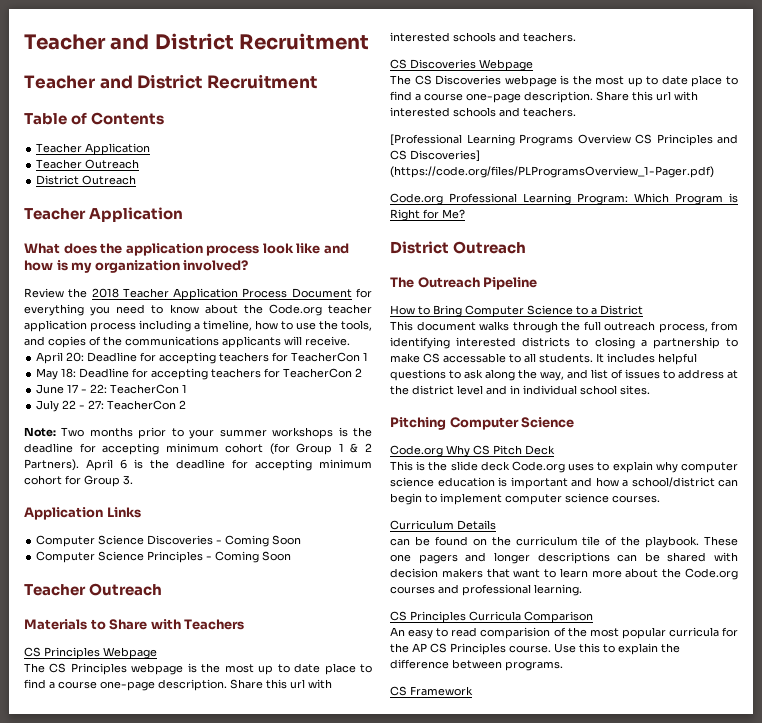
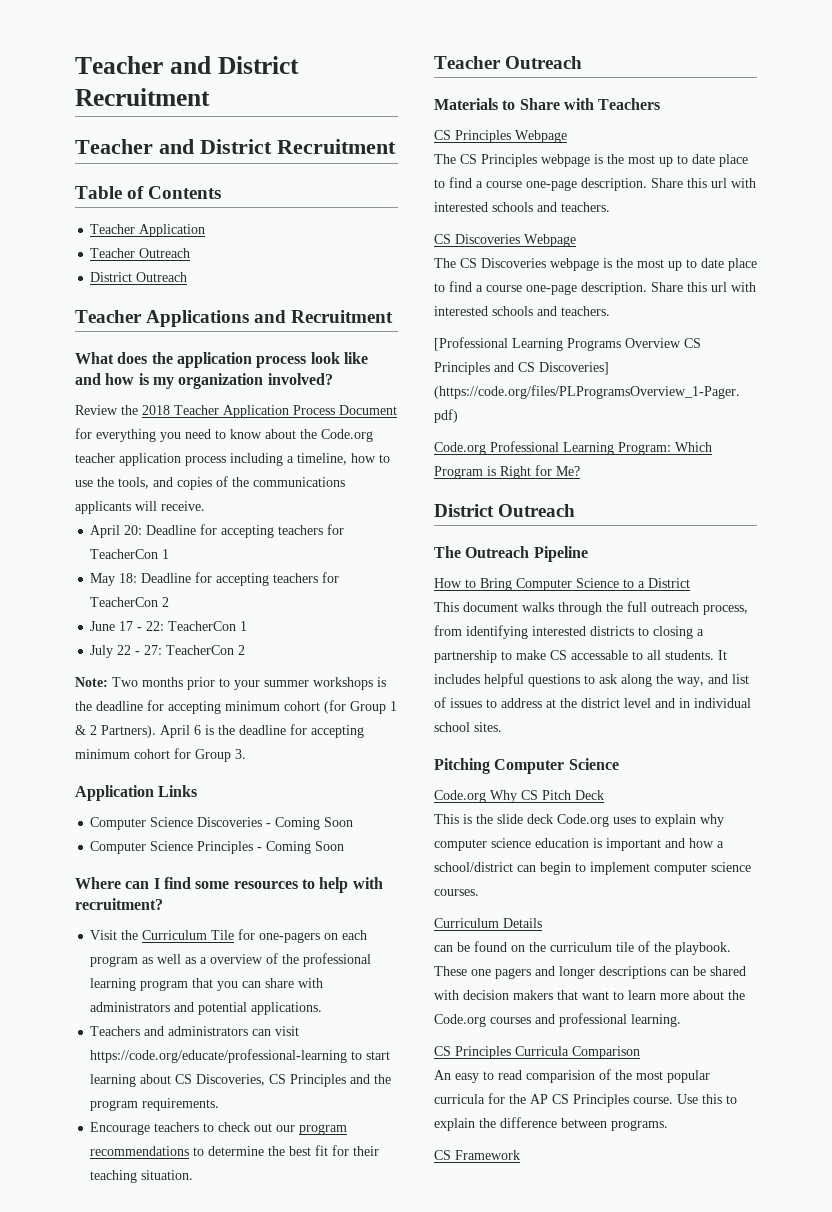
[89,207,184,222] Application -> [146,310,394,327] Applications and Recruitment
(292, 556) none -> [75,877,383,893] [75,898,163,910] [90,929,368,943] [90,953,372,967] [90,978,324,991] [90,1002,323,1015] [90,1026,300,1036] [90,1049,391,1063] [90,1074,392,1087] [90,1098,220,1111] [90,1122,348,1135] [90,1145,380,1156] [90,1170,194,1183] // Where can I find some resources to help with recruitment? // Visit the Curriculum Tile for one-pagers on each program as well as a overview of the professional learning program that you can share with administrators and potential applications. // Teachers and administrators can visit https://code.org/educate/professional-learning to start learning about CS Discoveries, CS Principles and the program requirements. // Encourage teachers to check out our program recommendations to determine the best fit for their teaching situation.

